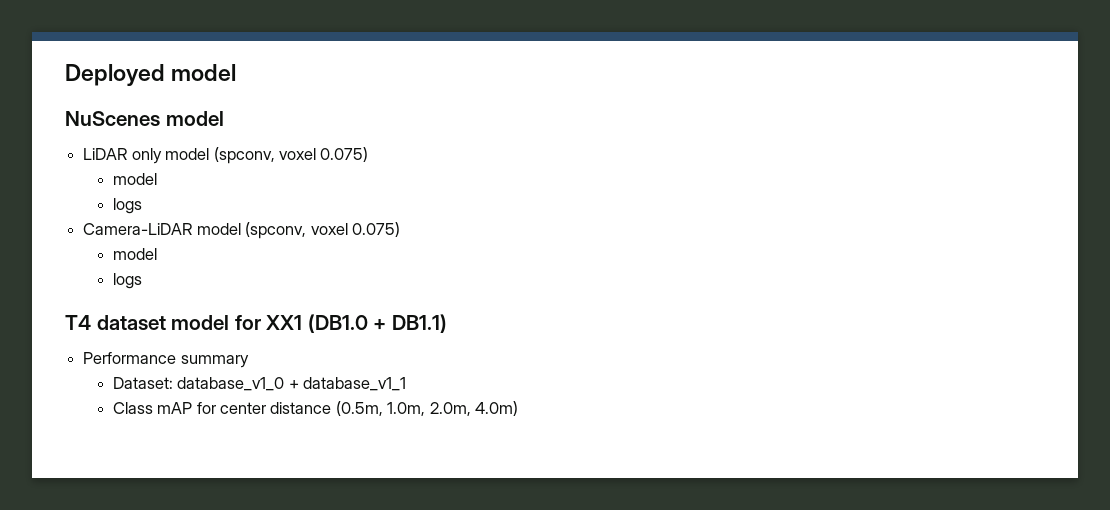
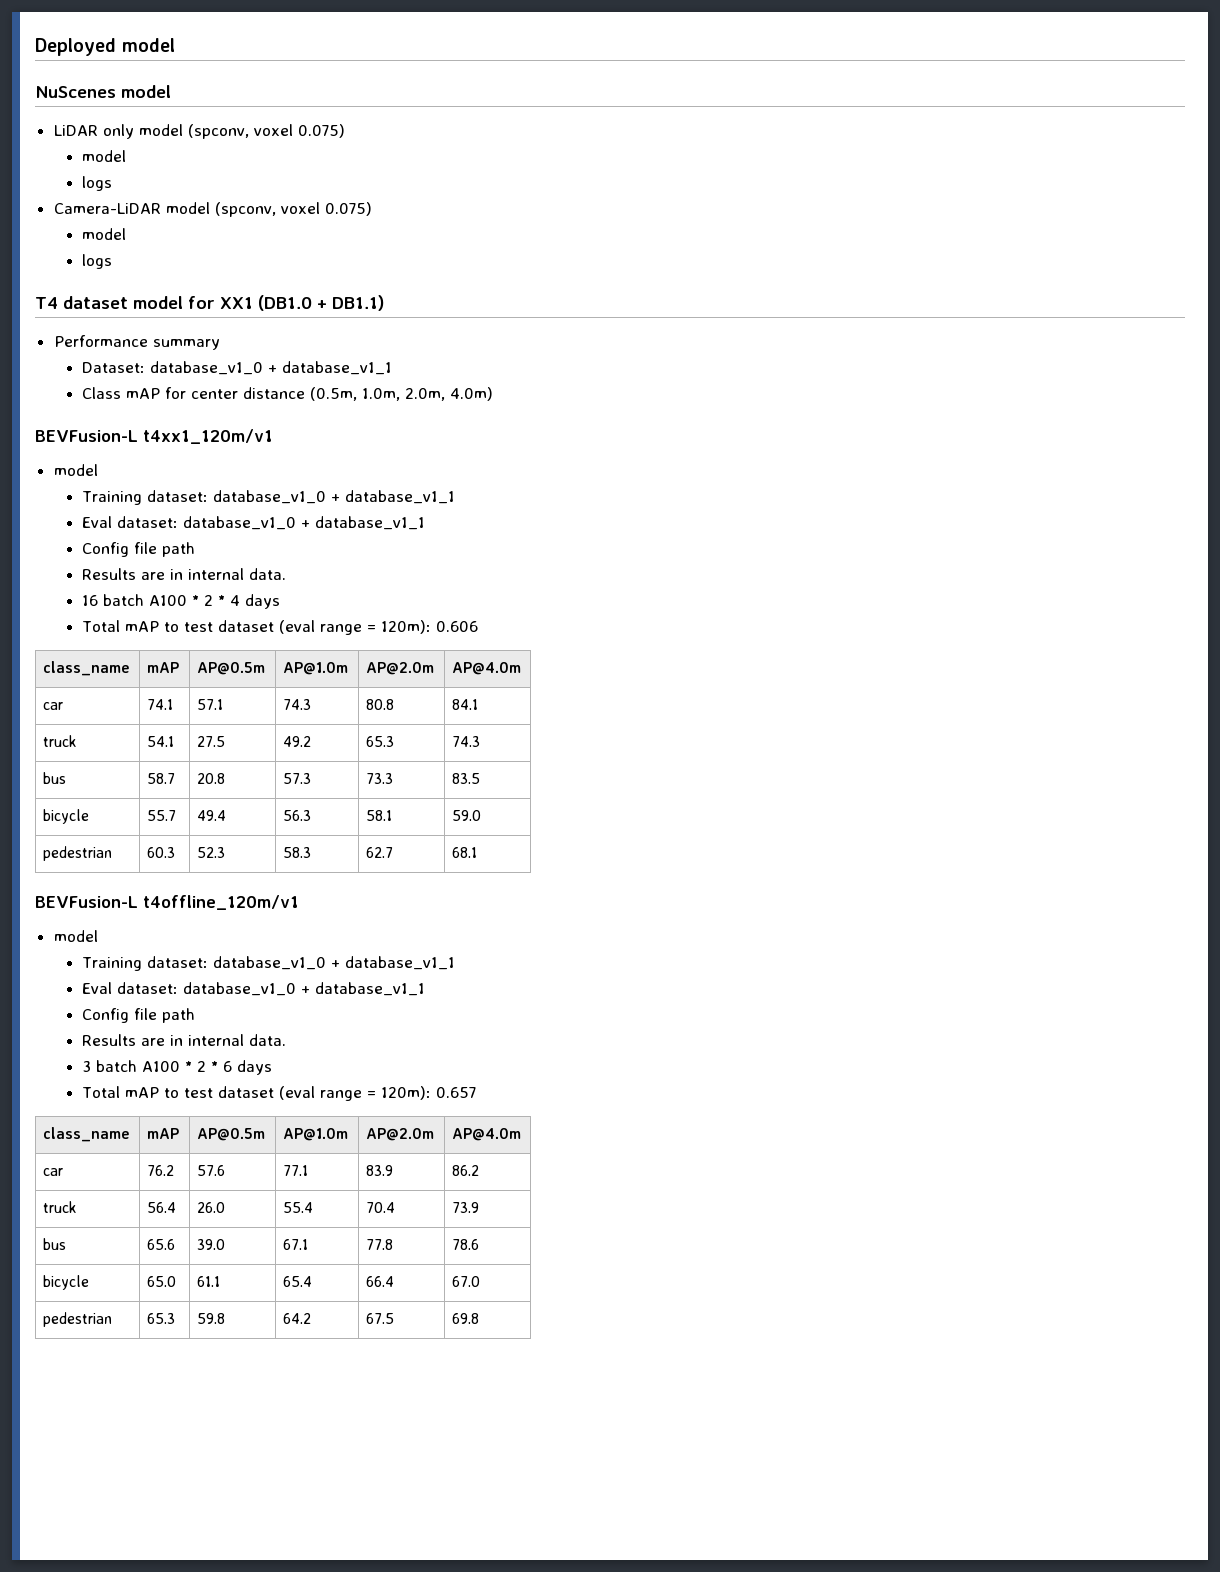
(519, 408) none -> [35,429,273,444] [53,464,98,476] [82,490,456,505] [82,516,426,530] [82,542,196,557] [82,568,287,580] [82,594,281,609] [82,620,479,635] [43,661,131,676] [147,662,180,673] [197,662,266,675] [283,662,349,675] [366,662,435,675] [452,662,522,675] [43,702,64,710] [147,699,174,710] [197,699,224,710] [283,699,312,710] [366,699,395,710] [452,699,479,710] [43,735,78,747] [147,736,175,747] [197,736,226,747] [283,736,312,747] [366,736,395,747] [452,736,481,747] [43,772,67,784] [147,773,176,784] [197,773,226,784] [283,773,312,784] [366,773,394,784] [452,773,481,784] [43,809,90,824] [147,810,177,821] [197,810,227,821] [283,810,312,821] [366,810,393,821] [452,810,482,821] [43,846,113,861] [147,847,176,858] [197,847,226,858] [283,847,312,858] [366,847,394,858] [452,847,478,858] [35,895,299,910] [53,930,98,942] [82,956,456,971] [82,982,426,996] [82,1008,196,1023] [82,1034,287,1046] [82,1060,273,1075] [82,1086,477,1101] [43,1127,131,1142] [147,1128,180,1139] [197,1128,266,1141] [283,1128,349,1141] [366,1128,435,1141] [452,1128,522,1141] [43,1168,64,1176] [147,1165,175,1176] [197,1165,226,1176] [283,1165,309,1176] [366,1165,394,1176] [452,1165,480,1176] [43,1201,78,1213] [147,1202,177,1213] [197,1202,226,1213] [283,1202,314,1213] [366,1202,396,1213] [452,1202,480,1213] [43,1238,67,1250] [147,1239,176,1250] [197,1239,226,1250] [283,1239,309,1250] [366,1239,394,1250] [452,1239,480,1250] [43,1275,90,1290] [147,1276,177,1287] [197,1276,221,1287] [283,1276,313,1287] [366,1276,395,1287] [452,1276,481,1287] [43,1312,113,1327] [147,1313,176,1324] [197,1313,226,1324] [283,1313,312,1324] [366,1313,395,1324] [452,1313,480,1324] // BEVFusion-L t4xx1_120m/v1 // model // Training dataset: database_v1_0 + database_v1_1 // Eval dataset: database_v1_0 + database_v1_1 // Config file path // Results are in internal data. // 16 batch A100 * 2 * 4 days // Total mAP to test dataset (eval range = 120m): 0.606 // class_name | mAP | AP@0.5m | AP@1.0m | AP@2.0m | AP@4.0m // car | 74.1 | 57.1 | 74.3 | 80.8 | 84.1 // truck | 54.1 | 27.5 | 49.2 | 65.3 | 74.3 // bus | 58.7 | 20.8 | 57.3 | 73.3 | 83.5 // bicycle | 55.7 | 49.4 | 56.3 | 58.1 | 59.0 // pedestrian | 60.3 | 52.3 | 58.3 | 62.7 | 68.1 // BEVFusion-L t4offline_120m/v1 // model // Training dataset: database_v1_0 + database_v1_1 // Eval dataset: database_v1_0 + database_v1_1 // Config file path // Results are in internal data. // 3 batch A100 * 2 * 6 days // Total mAP to test dataset (eval range = 120m): 0.657 // class_name | mAP | AP@0.5m | AP@1.0m | AP@2.0m | AP@4.0m // car | 76.2 | 57.6 | 77.1 | 83.9 | 86.2 // truck | 56.4 | 26.0 | 55.4 | 70.4 | 73.9 // bus | 65.6 | 39.0 | 67.1 | 77.8 | 78.6 // bicycle | 65.0 | 61.1 | 65.4 | 66.4 | 67.0 // pedestrian | 65.3 | 59.8 | 64.2 | 67.5 | 69.8

